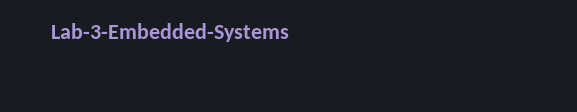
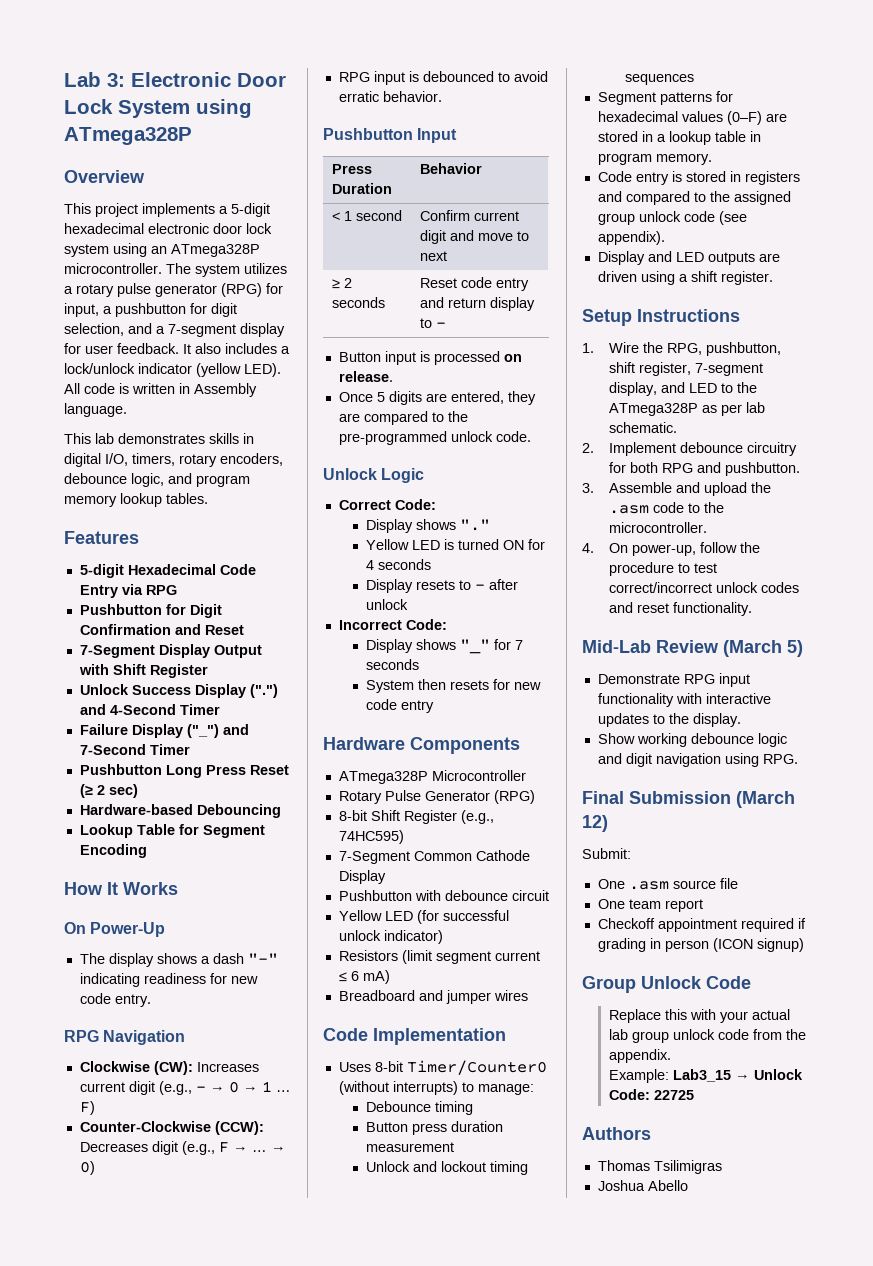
[51,23,289,42] Lab-3-Embedded-Systems -> [64,72,286,87] [64,99,252,118] [64,127,192,145] [64,170,145,183] [64,203,270,217] [64,223,272,234] [64,243,260,257] [64,263,287,277] [64,283,283,297] [64,303,237,317] [64,323,285,337] [64,343,290,354] [64,363,281,377] [64,383,257,397] [64,403,127,417] [64,433,254,444] [64,453,283,467] [64,473,250,487] [64,493,208,507] [64,531,139,544] [79,564,256,578] [79,584,177,598] [79,604,222,618] [79,624,244,635] [79,644,262,658] [78,664,208,678] [79,684,278,698] [79,704,220,715] [79,724,249,738] [79,744,190,755] [79,764,289,778] [79,784,138,798] [79,804,281,818] [79,824,265,838] [79,844,147,858] [64,882,178,895] [64,922,166,937] [79,953,278,967] [79,973,258,987] [79,993,151,1007] [64,1030,186,1045] [79,1061,259,1075] [79,1081,291,1095] [79,1101,95,1115] [79,1121,264,1135] [79,1141,286,1155] [79,1161,95,1175] [338,71,548,85] [338,91,442,102] [323,128,458,143] [331,164,372,174] [331,183,392,194] [419,163,482,174] [331,210,402,221] [419,210,519,221] [419,230,529,244] [419,251,447,261] [331,278,352,289] [331,297,385,308] [419,277,529,291] [419,297,535,311] [419,318,446,328] [338,351,522,365] [338,371,393,382] [338,391,536,405] [338,411,468,425] [338,431,531,445] [323,468,425,483] [338,499,436,510] [365,519,490,533] [365,539,545,550] [365,559,431,570] [365,579,518,593] [365,599,408,610] [338,619,447,630] [365,639,523,654] [365,659,419,670] [365,679,541,693] [365,699,434,713] [323,737,520,754] [338,770,526,784] [338,790,535,804] [338,810,494,824] [338,830,404,844] [338,850,530,864] [338,870,386,884] [338,890,549,901] [338,910,509,924] [338,930,443,944] [338,950,540,964] [338,970,390,984] [338,990,528,1004] [323,1028,506,1045] [338,1060,547,1075] [338,1081,534,1095] [365,1101,473,1115] [365,1121,503,1135] [365,1142,454,1152] [365,1161,528,1175] [624,74,694,85] [597,91,733,105] [597,111,787,125] [597,131,761,145] [597,153,712,165] [597,171,800,185] [597,191,791,205] [597,211,747,225] [597,231,665,245] [597,251,780,265] [597,271,773,285] [582,309,740,326] [582,342,781,356] [608,362,763,376] [608,382,757,396] [608,402,765,416] [608,422,677,433] [582,442,797,456] [608,462,800,476] [582,482,771,496] [608,502,724,514] [608,522,707,533] [582,542,760,556] [608,562,717,576] [608,582,799,593] [608,602,752,616] [582,640,803,657] [597,673,750,687] [597,693,771,707] [597,713,741,727] [597,733,787,747] [597,753,798,767] [582,791,795,808] [582,815,608,832] [582,848,631,859] [597,878,738,890] [597,899,703,912] [597,918,806,932] [597,938,804,952] [582,976,751,993] [608,1009,790,1023] [608,1029,806,1043] [608,1049,671,1063] [608,1069,803,1083] [608,1089,694,1100] [582,1127,651,1140] [597,1160,722,1174] [597,1180,688,1191] Lab 3: Electronic Door Lock System using ATmega328P // Overview // This project implements a 5-digit hexadecimal electronic door lock system using an ATmega328P microcontroller. The system utilizes a rotary pulse generator (RPG) for input, a pushbutton for digit selection, and a 7-segment display for user feedback. It also includes a lock/unlock indicator (yellow LED). All code is written in Assembly language. // This lab demonstrates skills in digital I/O, timers, rotary encoders, debounce logic, and program memory lookup tables. // Features // 5-digit Hexadecimal Code Entry via RPG // Pushbutton for Digit Confirmation and Reset // 7-Segment Display Output with Shift Register // Unlock Success Display (".") and 4-Second Timer // Failure Display ("_") and 7-Second Timer // Pushbutton Long Press Reset (≥ 2 sec) // Hardware-based Debouncing // Lookup Table for Segment Encoding // How It Works // On Power-Up // The display shows a dash "–" indicating readiness for new code entry. // RPG Navigation // Clockwise (CW): Increases current digit (e.g., - → 0 → 1 … F) // Counter-Clockwise (CCW): Decreases digit (e.g., F → … → 0) // RPG input is debounced to avoid erratic behavior. // Pushbutton Input // Press Duration | Behavior // < 1 second | Confirm current digit and move to next // ≥ 2 seconds | Reset code entry and return display to – // Button input is processed on release. // Once 5 digits are entered, they are compared to the pre-programmed unlock code. // Unlock Logic // Correct Code: // Display shows "." // Yellow LED is turned ON for 4 seconds // Display resets to – after unlock // Incorrect Code: // Display shows "_" for 7 seconds // System then resets for new code entry // Hardware Components // ATmega328P Microcontroller // Rotary Pulse Generator (RPG) // 8-bit Shift Register (e.g., 74HC595) // 7-Segment Common Cathode Display // Pushbutton with debounce circuit // Yellow LED (for successful unlock indicator) // Resistors (limit segment current ≤ 6 mA) // Breadboard and jumper wires // Code Implementation // Uses 8-bit Timer/Counter0 (without interrupts) to manage: // Debounce timing // Button press duration measurement // Unlock and lockout timing sequences // Segment patterns for hexadecimal values (0–F) are stored in a lookup table in program memory. // Code entry is stored in registers and compared to the assigned group unlock code (see appendix). // Display and LED outputs are driven using a shift register. // Setup Instructions // 1. Wire the RPG, pushbutton, shift register, 7-segment display, and LED to the ATmega328P as per lab schematic. // 2. Implement debounce circuitry for both RPG and pushbutton. // 3. Assemble and upload the .asm code to the microcontroller. // 4. On power-up, follow the procedure to test correct/incorrect unlock codes and reset functionality. // Mid-Lab Review (March 5) // Demonstrate RPG input functionality with interactive updates to the display. // Show working debounce logic and digit navigation using RPG. // Final Submission (March 12) // Submit: // One .asm source file // One team report // Checkoff appointment required if grading in person (ICON signup) // Group Unlock Code // Replace this with your actual lab group unlock code from the appendix. // Example: Lab3_15 → Unlock Code: 22725 // Authors // Thomas Tsilimigras // Joshua Abello

